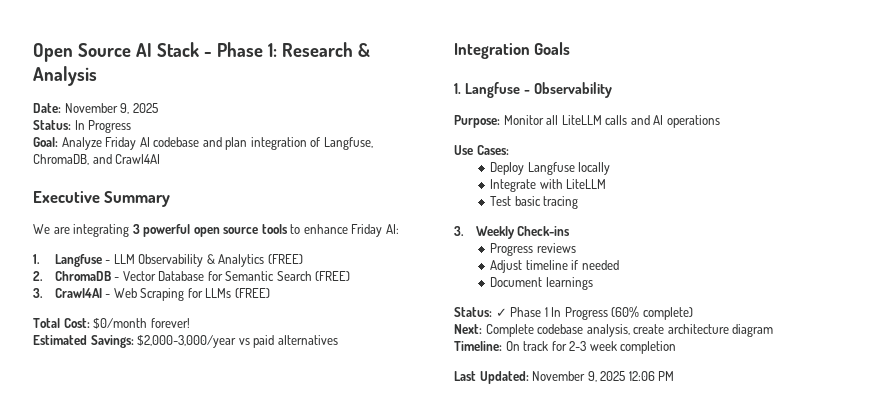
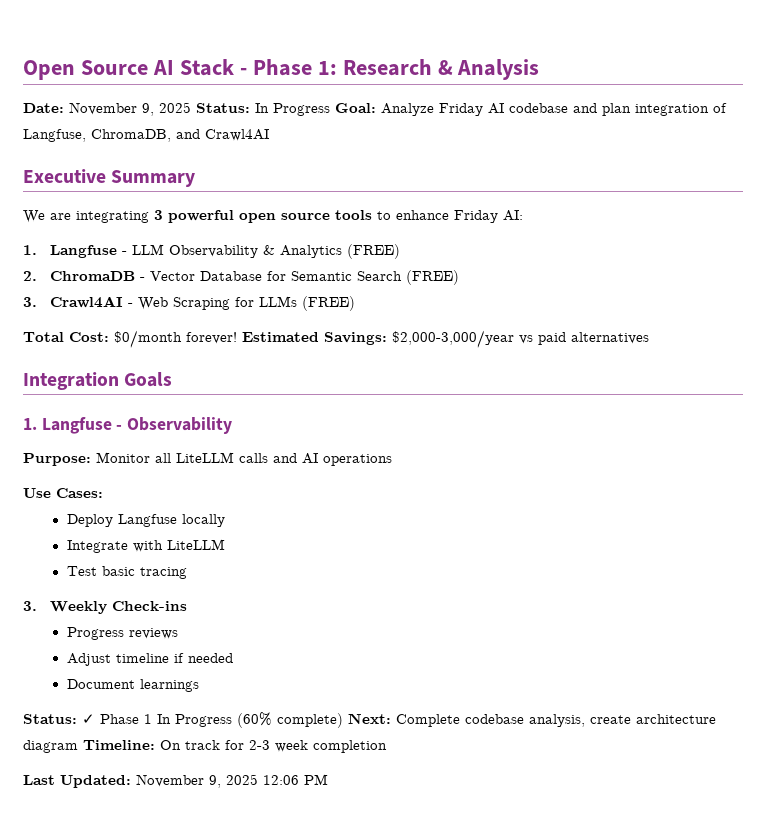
(158, 108) // -> (191, 107) none
(132, 126) // -> (330, 109) none
(190, 323) // -> (237, 338) none
(693, 313) // -> (343, 720) none
(774, 330) // -> (78, 746) none

